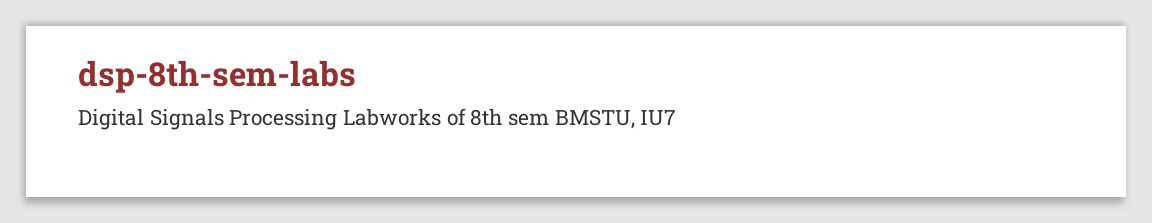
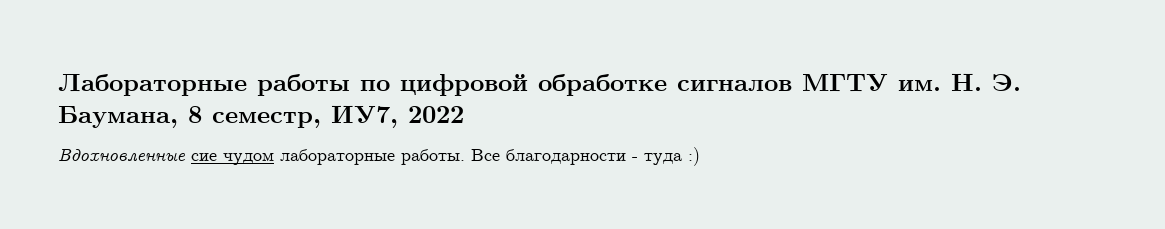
[78,60,356,93] [78,108,677,130] dsp-8th-sem-labs // Digital Signals Processing Labworks of 8th sem BMSTU, IU7 -> [58,73,1021,96] [58,105,464,128] [58,147,700,166] Лабораторные работы по цифровой обработке сигналов МГТУ им. Н. Э. Баумана, 8 семестр, ИУ7, 2022 // Вдохновленные сие чудом лабораторные работы. Все благодарности - туда :)

